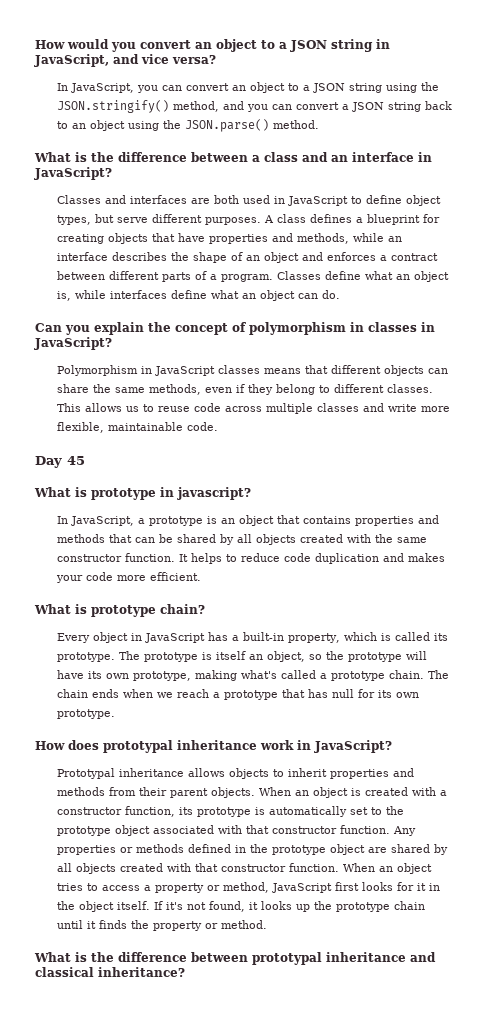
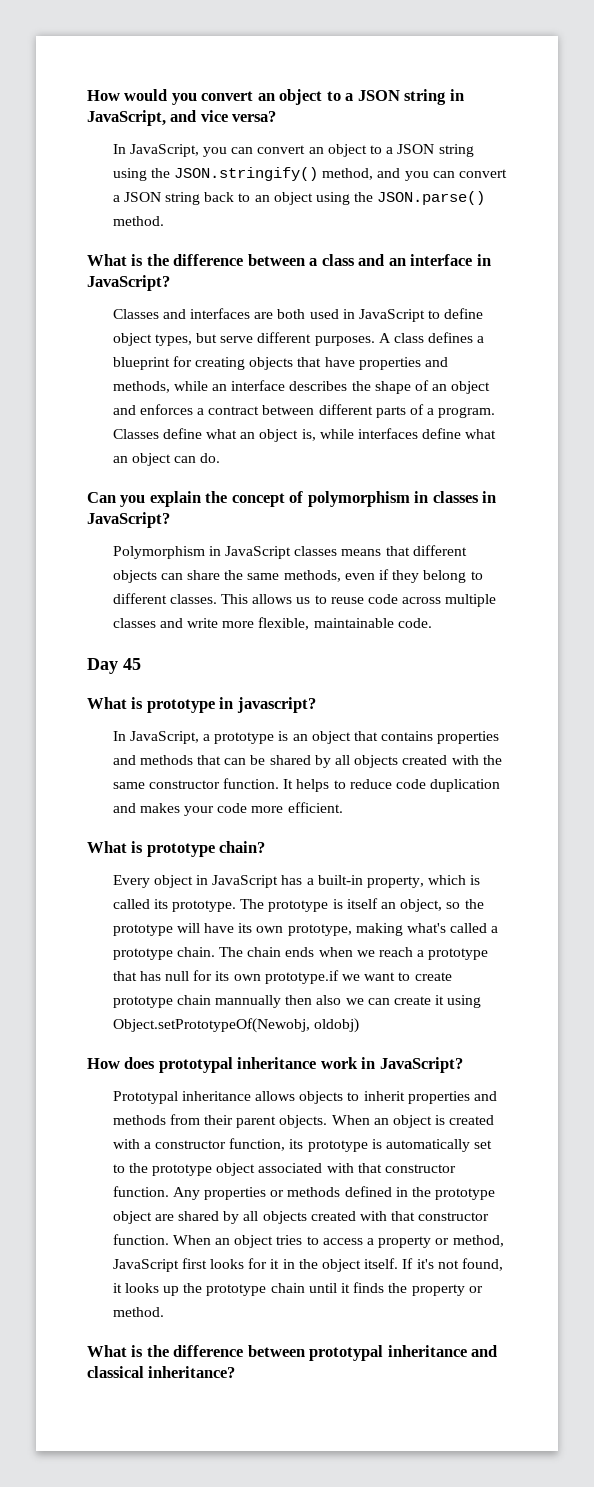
[56,709,115,719] prototype. -> [264,970,452,984] [112,995,482,1008] [112,1018,359,1033] prototype.if we want to create prototype chain mannually then also we can create it using Object.setPrototypeOf(Newobj, oldobj)

